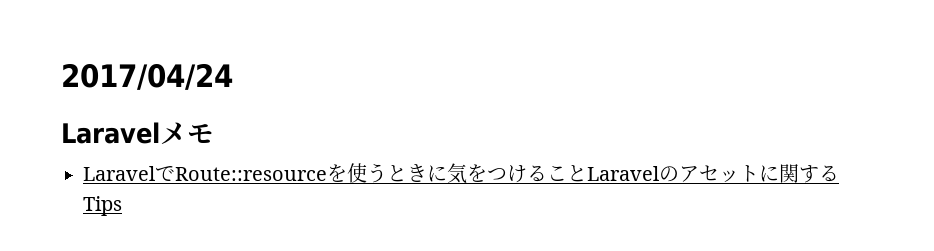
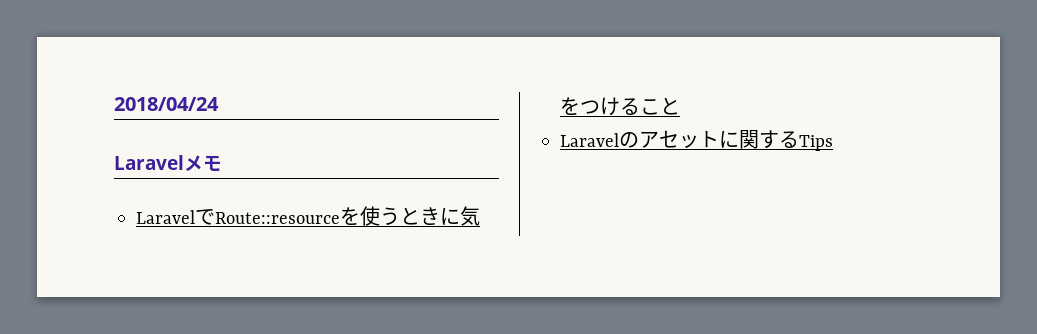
[61,63,233,90] 2017/04/24 -> [114,97,219,111] 2018/04/24
(587, 173) none -> (680, 106) //

